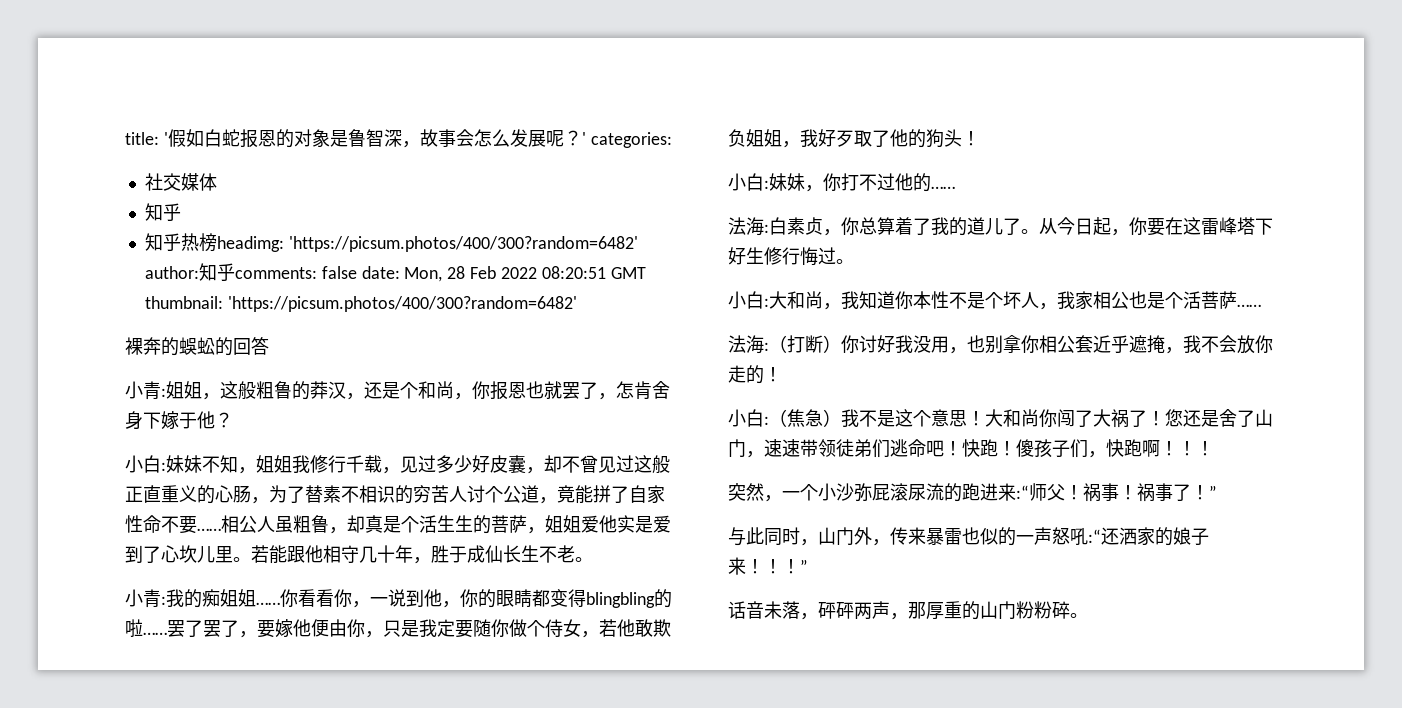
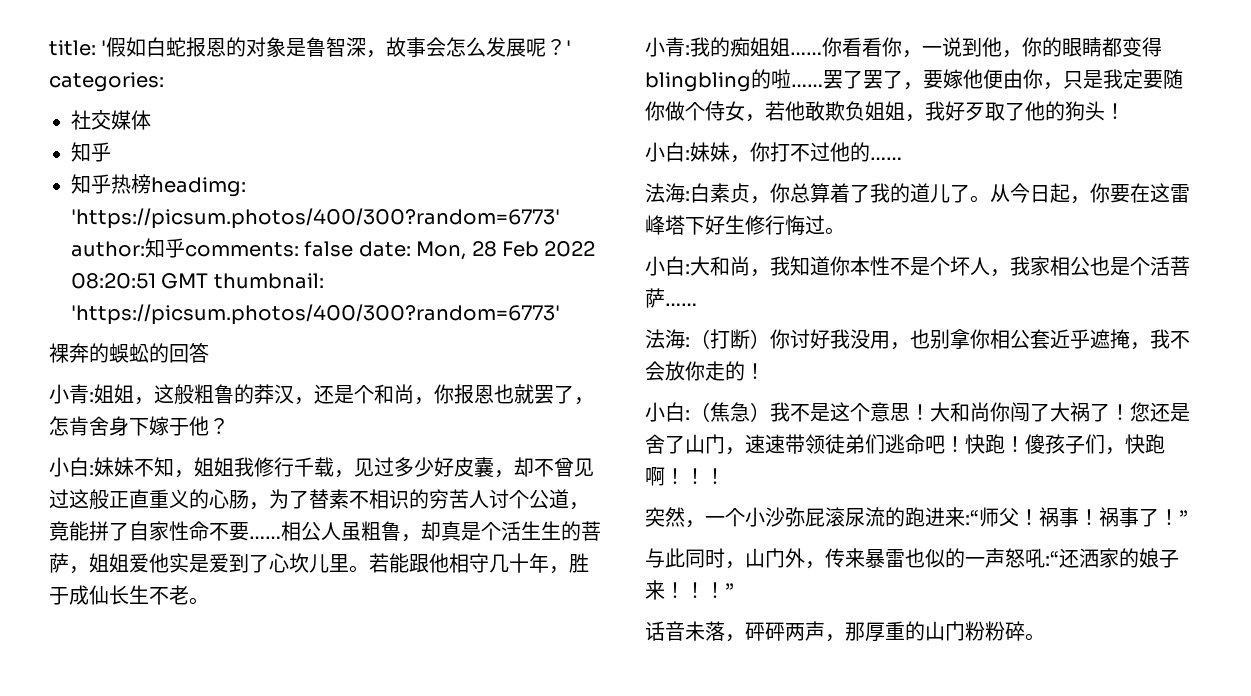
[288,236,638,252] 'https://picsum.photos/400/300?random=6482' -> [71,208,560,229] 'https://picsum.photos/400/300?random=6773'
[227,296,577,312] 'https://picsum.photos/400/300?random=6482' -> [71,304,560,325] 'https://picsum.photos/400/300?random=6773'

